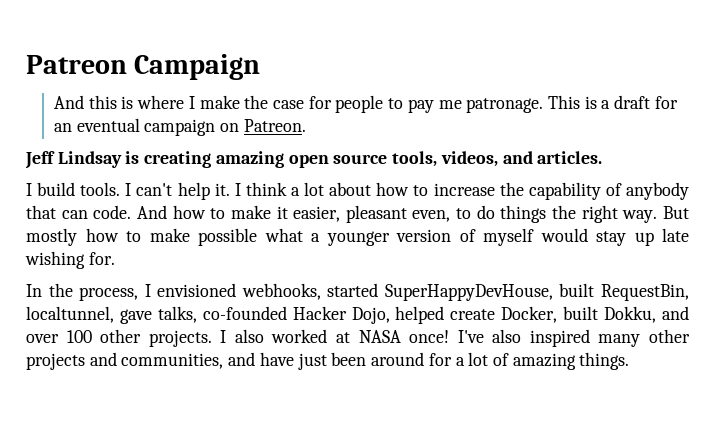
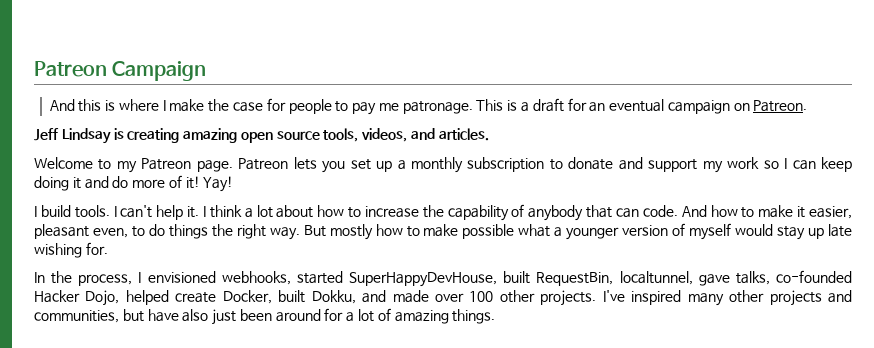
(603, 157) none -> [34,157,853,173] [34,175,234,192] // Welcome to my Patreon page. Patreon lets you set up a monthly subscription to donate and support my work so I can keep doing it and do more of it! Yay!
(690, 313) none -> [392,290,429,303] made
[220,329,522,343] I also worked at NASA once! I've also -> [602,290,625,302] I've
[228,352,294,366] and have -> [122,309,209,322] but have also

